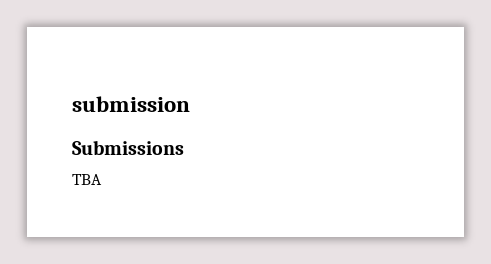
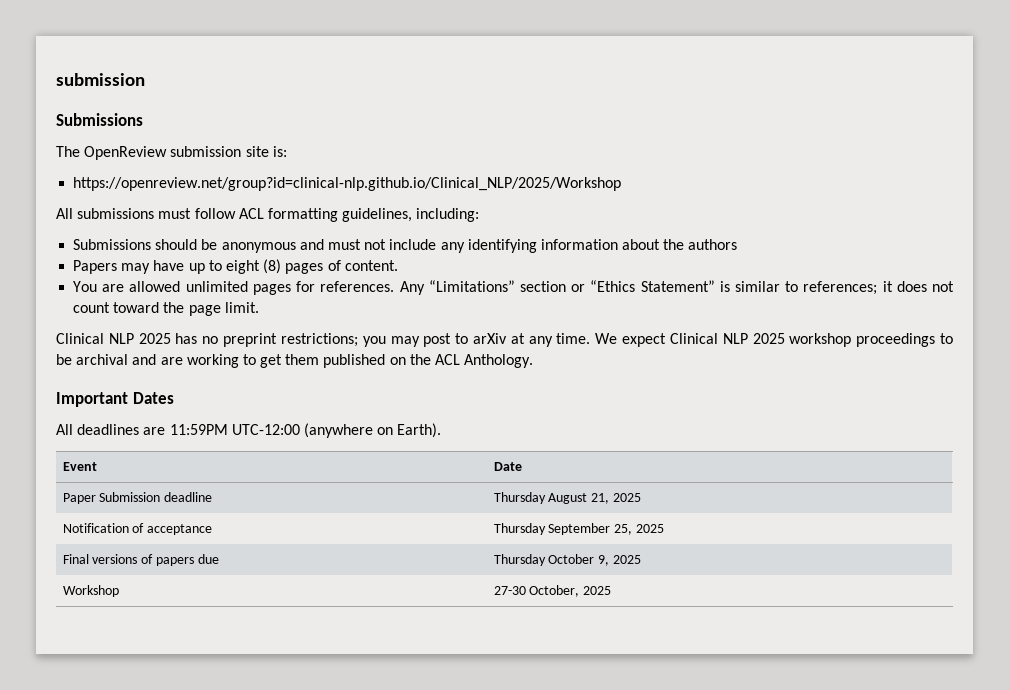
[72,174,102,185] TBA -> [56,146,287,160] [73,177,622,191] [56,208,480,222] [73,239,738,253] [73,259,398,274] [73,280,955,295] [73,302,259,316] [56,333,954,347] [56,354,534,368] [56,392,174,407] [56,423,442,438] [62,462,97,471] [493,462,522,471] [62,492,213,504] [493,492,641,504] [62,523,213,535] [493,523,664,535] [62,554,219,566] [493,554,641,566] [62,585,119,597] [493,585,612,597] The OpenReview submission site is: // https://openreview.net/group?id=clinical-nlp.github.io/Clinical_NLP/2025/Workshop // All submissions must follow ACL formatting guidelines, including: // Submissions should be anonymous and must not include any identifying information about the authors // Papers may have up to eight (8) pages of content. // You are allowed unlimited pages for references. Any “Limitations” section or “Ethics Statement” is similar to references; it does not count toward the page limit. // Clinical NLP 2025 has no preprint restrictions; you may post to arXiv at any time. We expect Clinical NLP 2025 workshop proceedings to be archival and are working to get them published on the ACL Anthology. // Important Dates // All deadlines are 11:59PM UTC-12:00 (anywhere on Earth). // Event | Date // Paper Submission deadline | Thursday August 21, 2025 // Notification of acceptance | Thursday September 25, 2025 // Final versions of papers due | Thursday October 9, 2025 // Workshop | 27-30 October, 2025

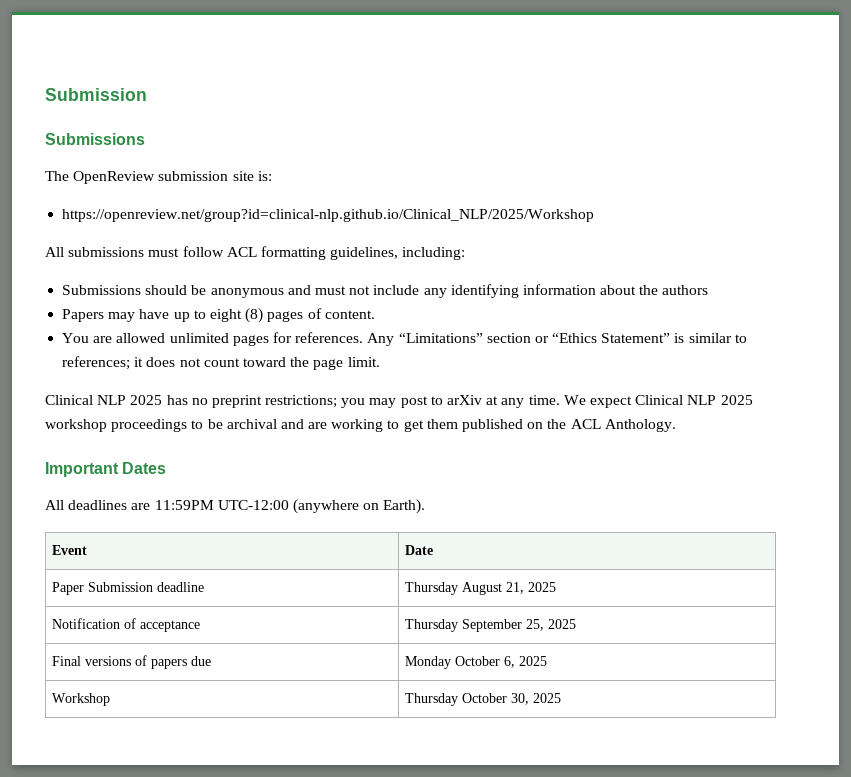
[56,73,145,86] submission -> [45,88,147,101] Submission
[493,554,610,566] Thursday October 9, -> [404,656,515,669] Monday October 6,
[493,585,580,597] 27-30 October, -> [404,693,529,706] Thursday October 30,

